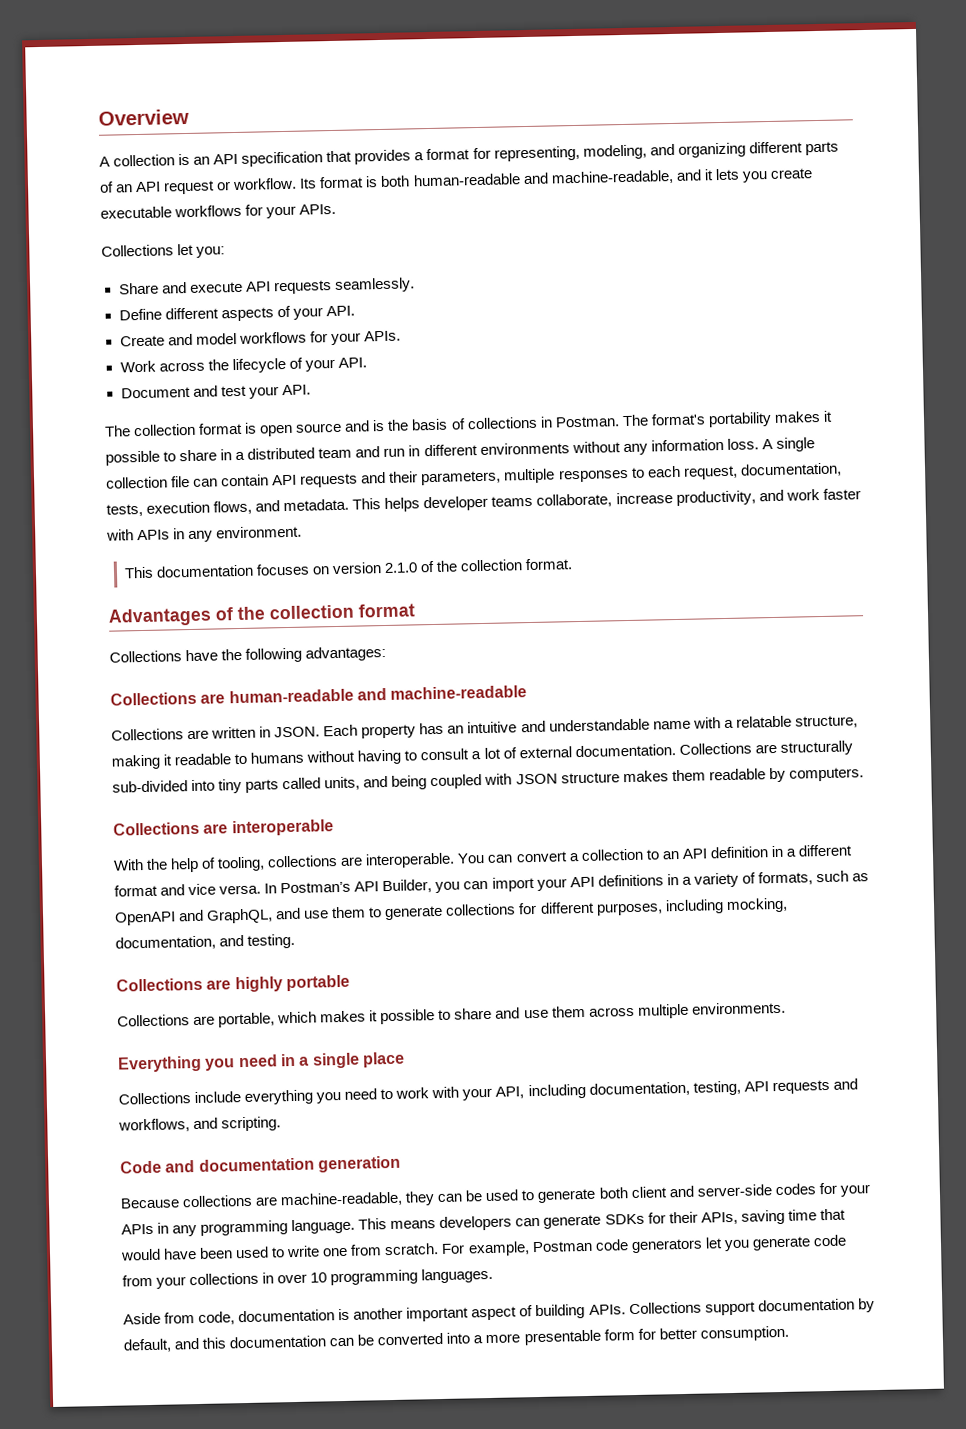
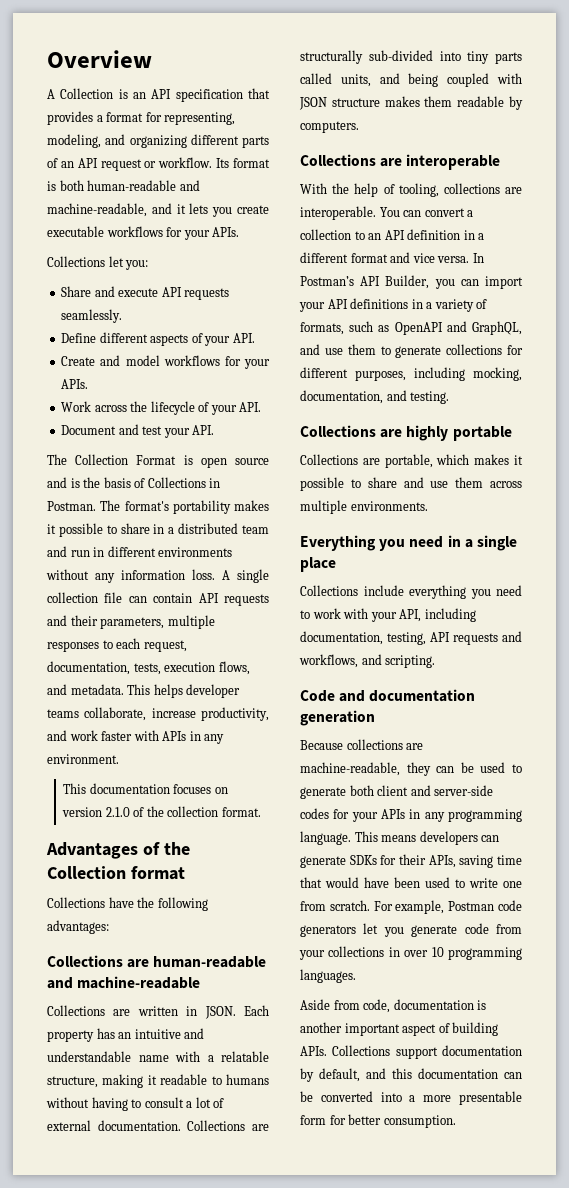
[113,154,176,167] collection -> [60,88,114,99] Collection
[133,422,244,437] collection format -> [75,454,177,465] Collection Format
[466,416,538,430] collections -> [147,477,206,488] Collections
[269,604,354,620] collection -> [47,866,126,879] Collection

